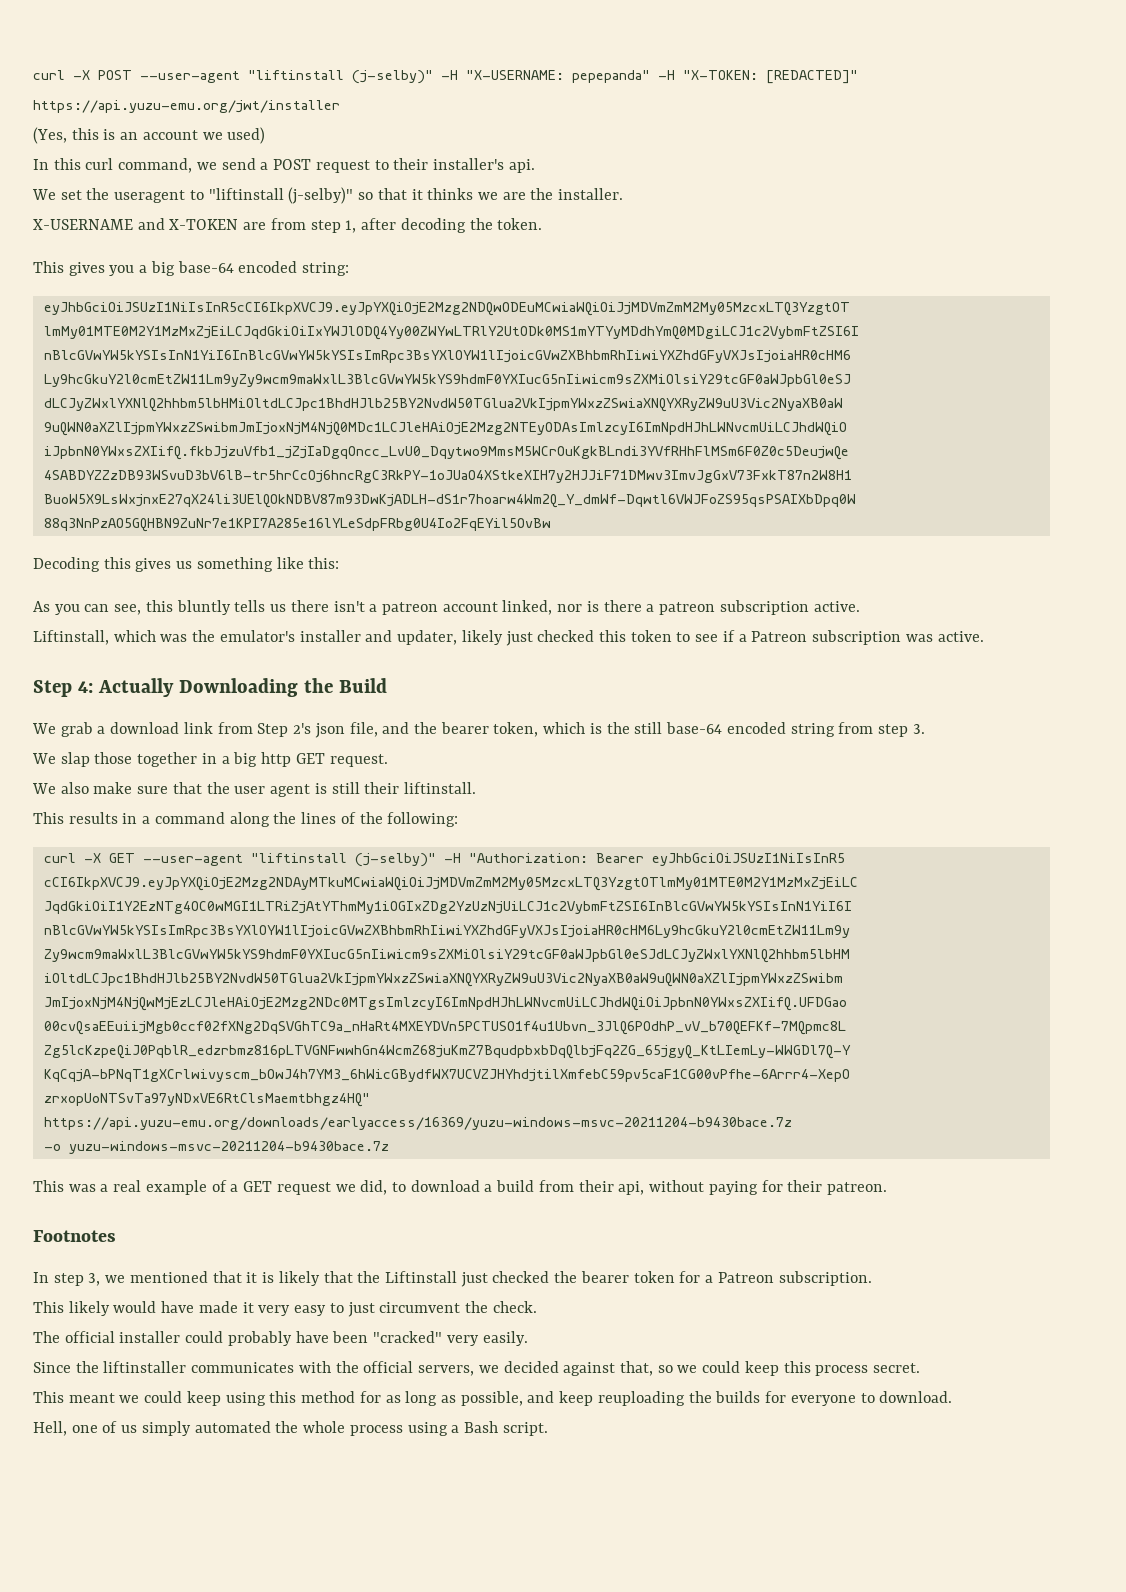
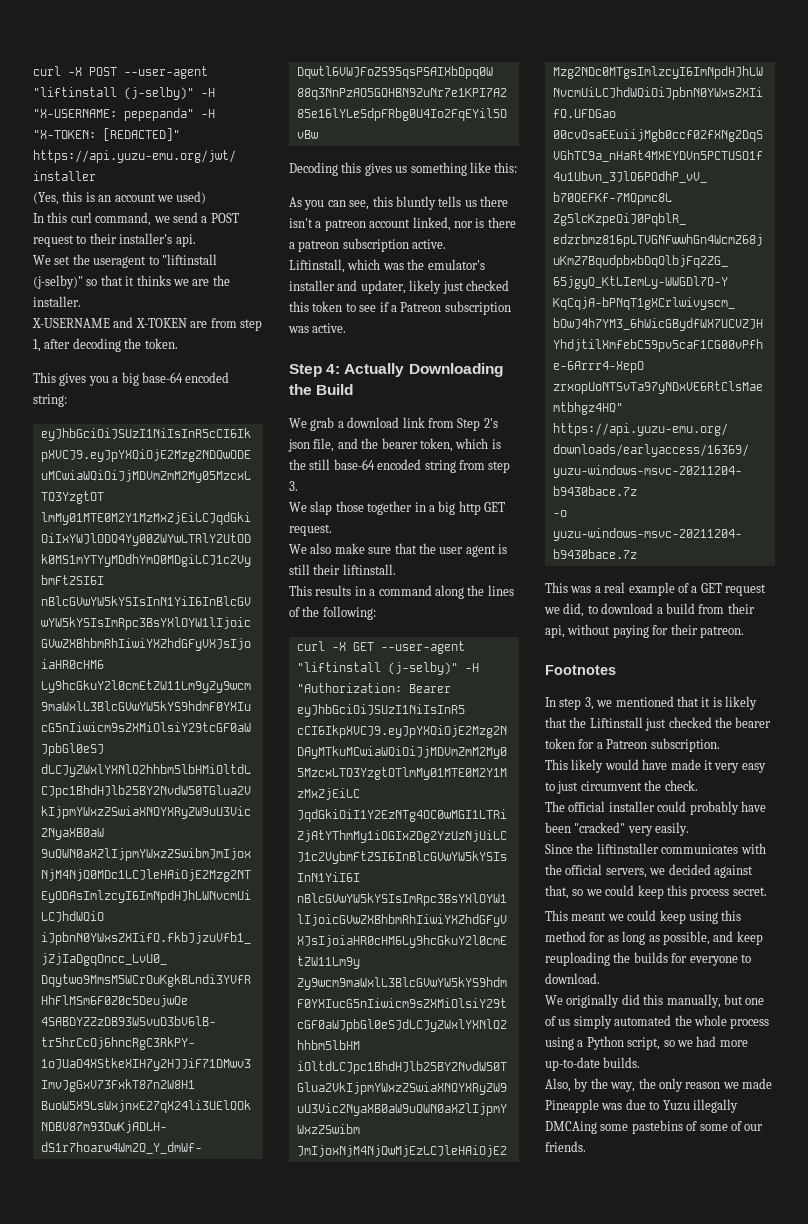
[33,1421,67,1436] Hell, -> [545,994,743,1008] We originally did this manually, but
[463,1421,548,1436] Bash script. -> [586,1036,748,1050] [545,1057,641,1071] [545,1078,772,1092] [545,1099,738,1113] [545,1120,764,1134] [545,1141,586,1152] Python script, so we had more up-to-date builds. // Also, by the way, the only reason we made Pineapple was due to Yuzu illegally DMCAing some pastebins of some of our friends.

